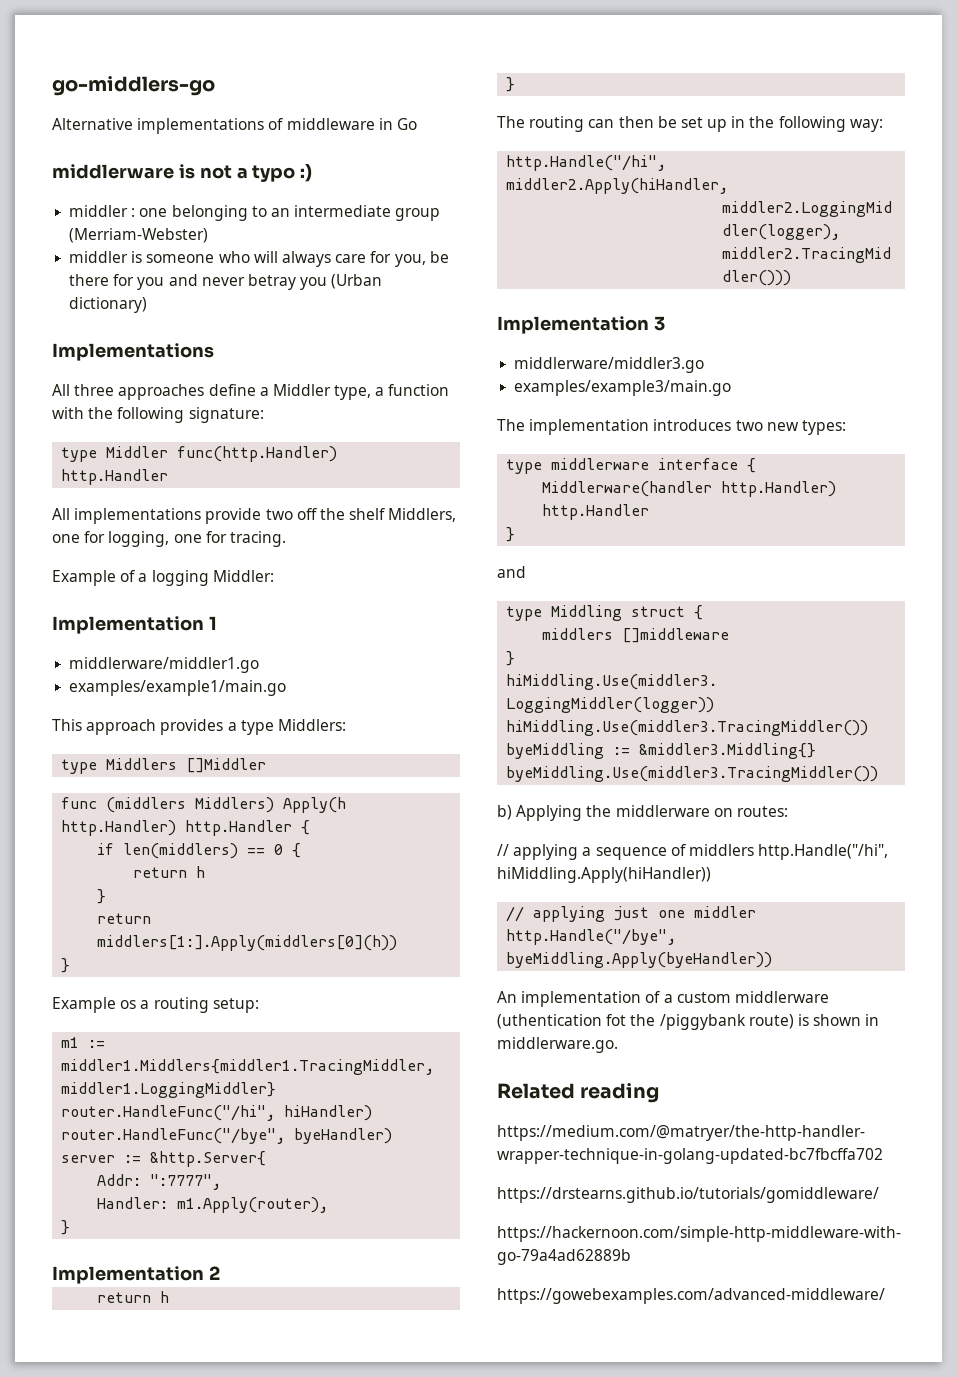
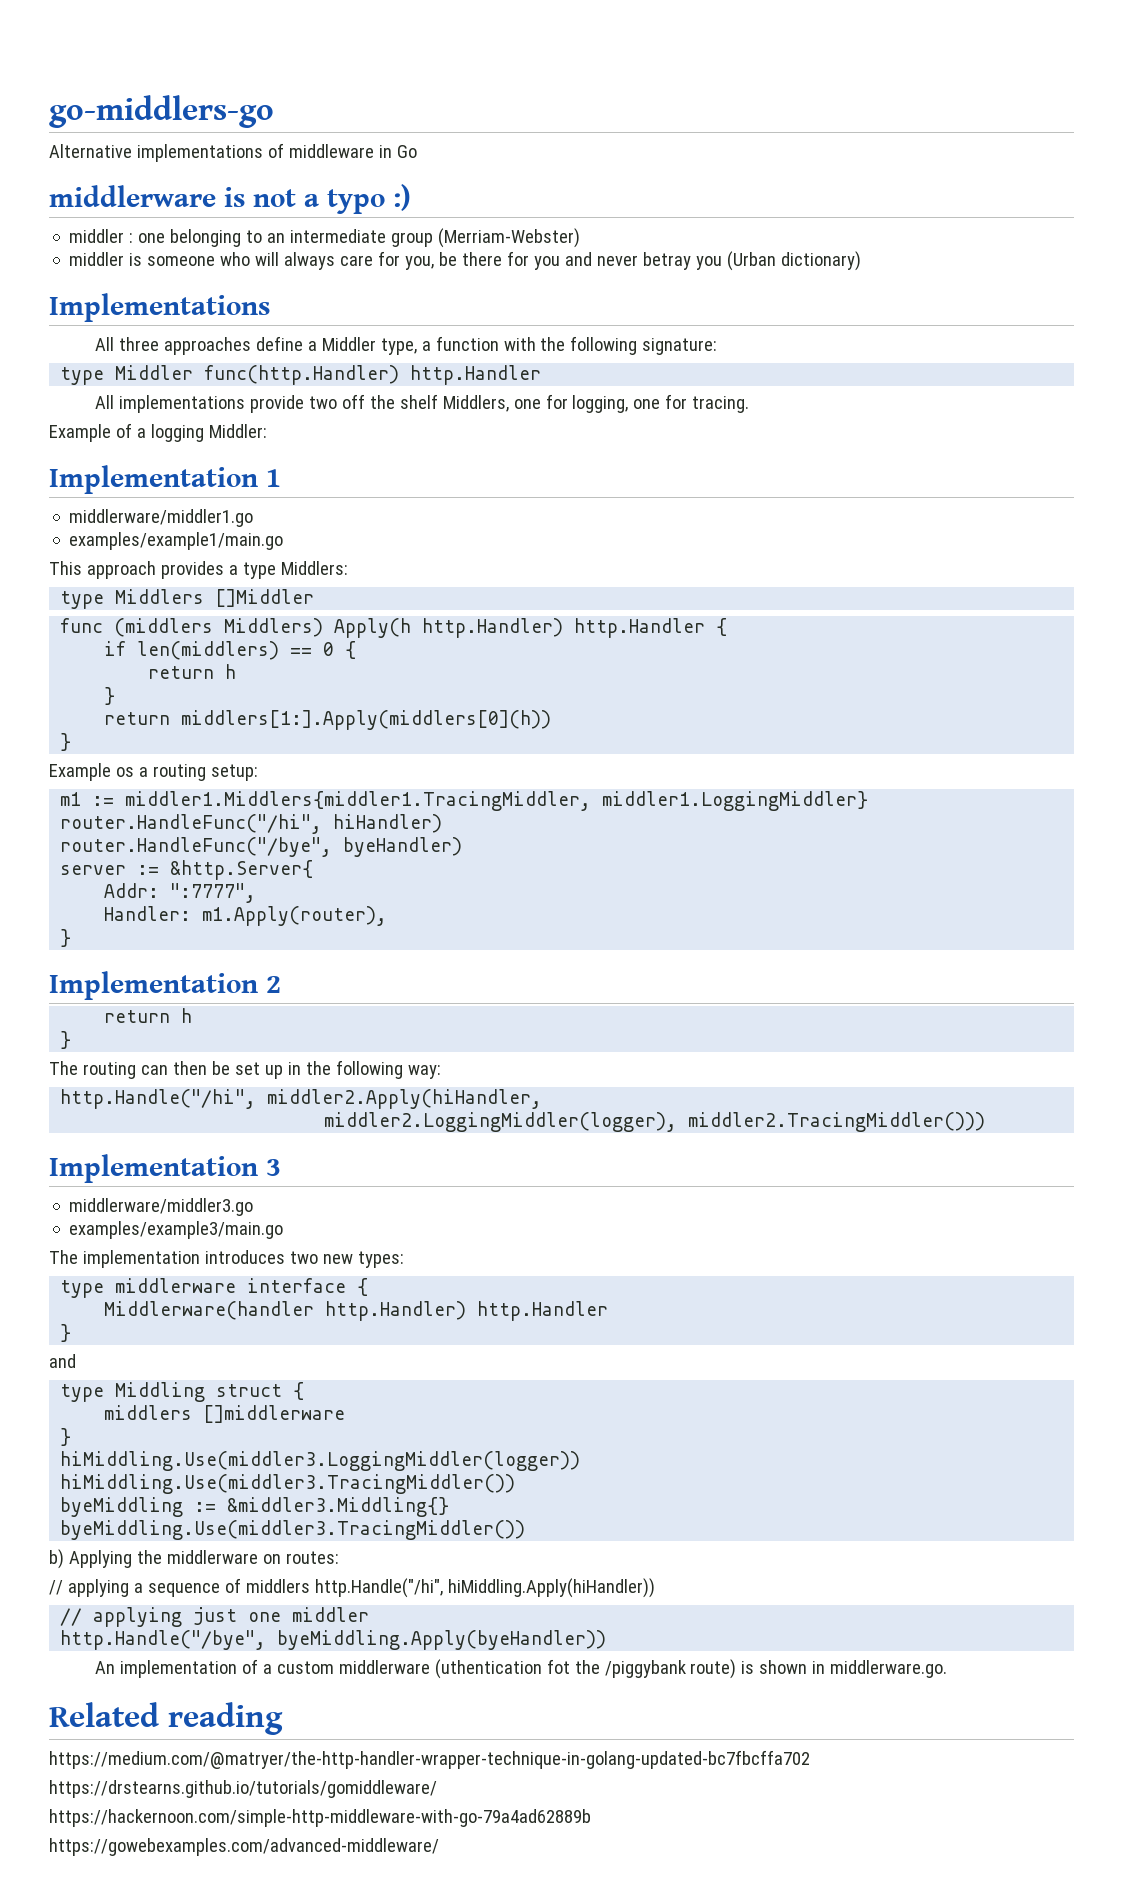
[622,628,730,643] []middleware -> [203,1405,346,1423] []middlerware

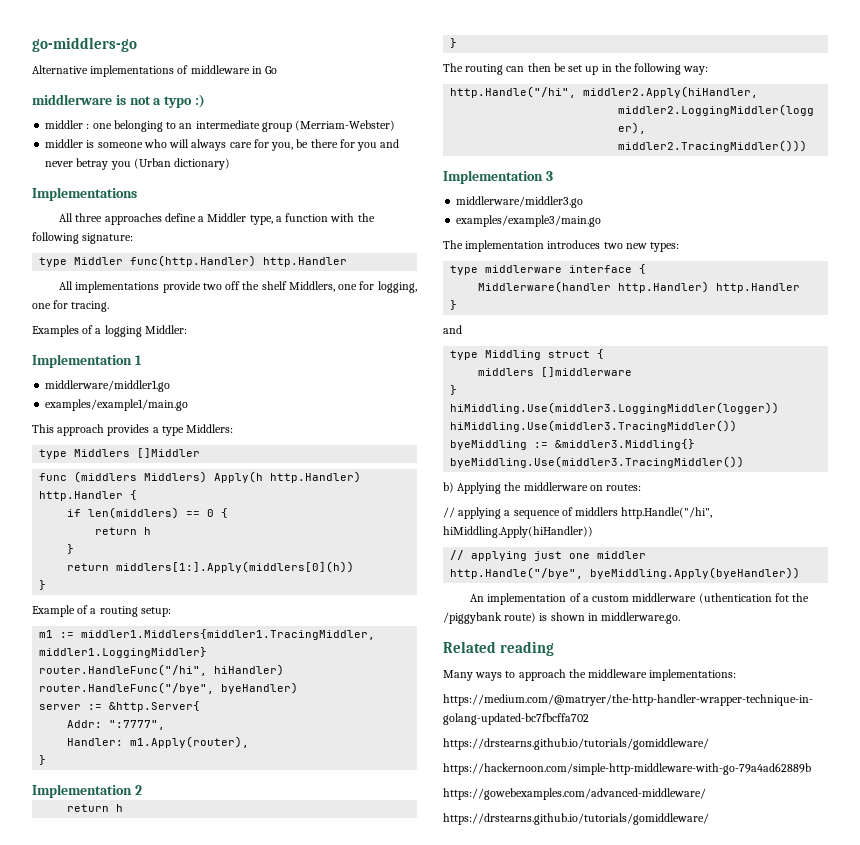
[49,424,111,442] Example -> [32,325,79,337] Examples
[115,767,134,777] os -> [77,605,89,614] of
(283, 1718) none -> [443,669,737,681] // Many ways to approach the middleware implementations:
(439, 1847) none -> [443,813,709,825] // https://drstearns.github.io/tutorials/gomiddleware/

